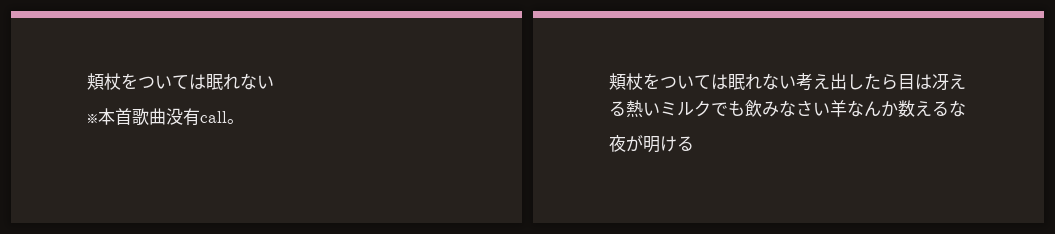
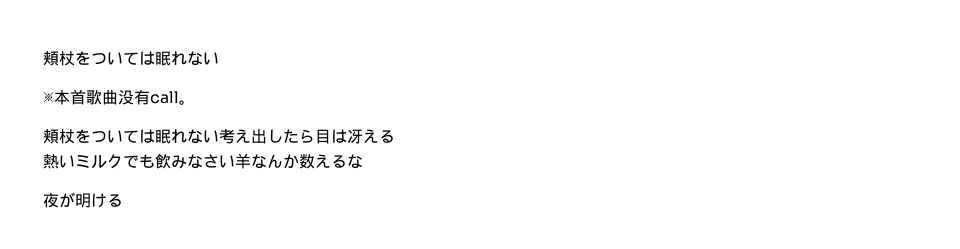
(626, 108) none -> (395, 136) //

